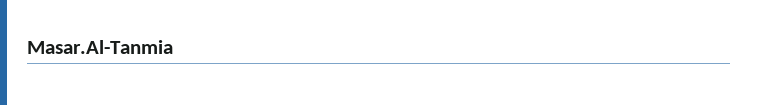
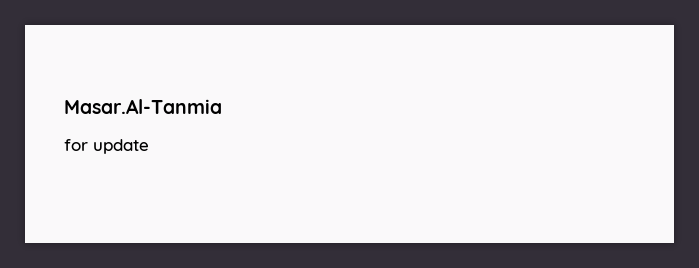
(173, 47) none -> [64,139,149,154] // for update

